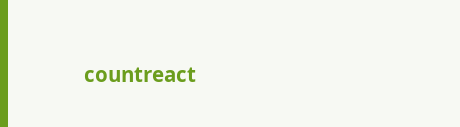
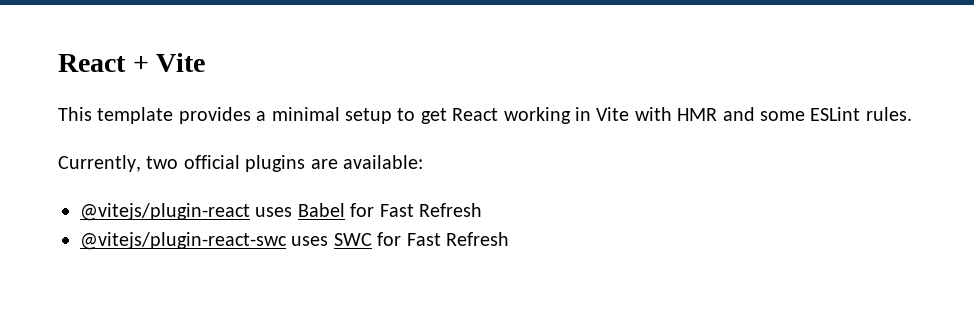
[84,67,196,82] countreact -> [58,53,206,72] [58,107,912,124] [58,155,423,172] [80,203,482,221] [80,232,509,250] React + Vite // This template provides a minimal setup to get React working in Vite with HMR and some ESLint rules. // Currently, two official plugins are available: // @vitejs/plugin-react uses Babel for Fast Refresh // @vitejs/plugin-react-swc uses SWC for Fast Refresh

